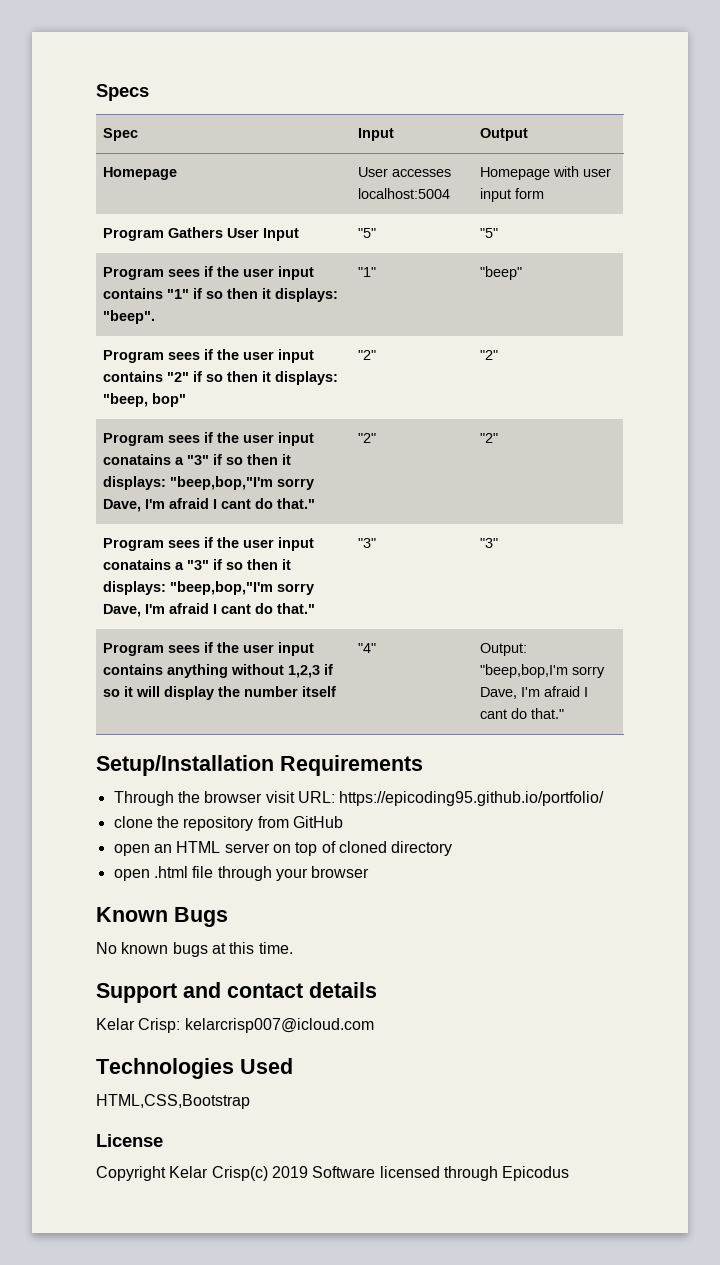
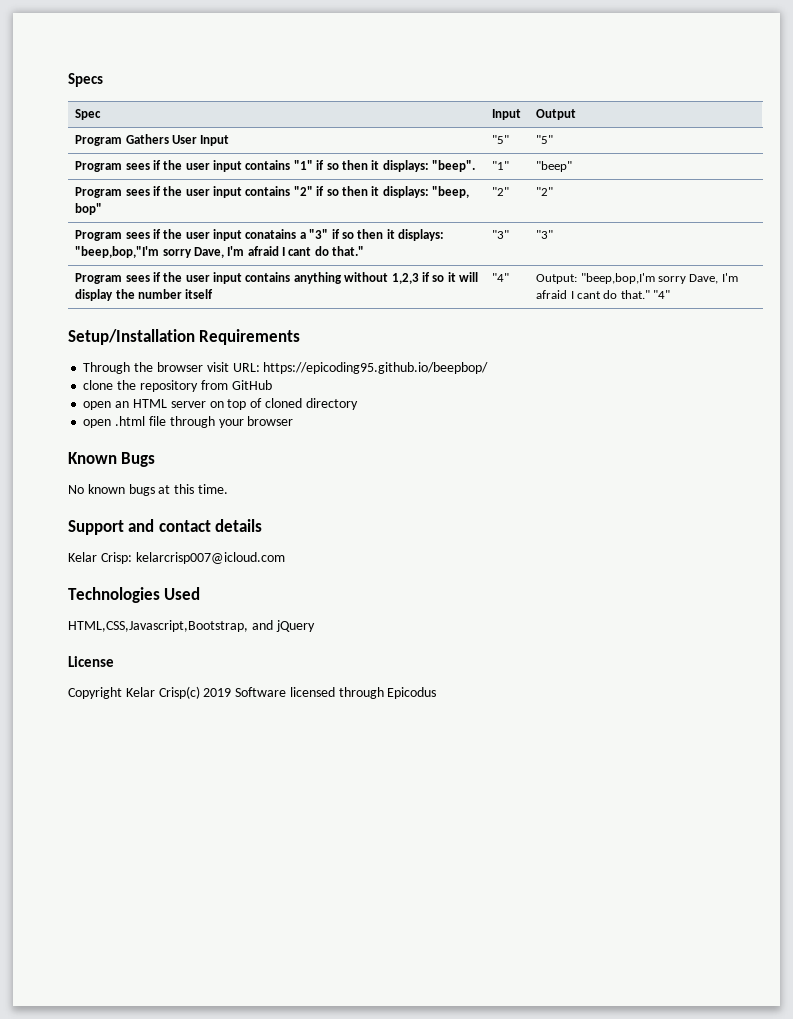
[103,167,178,180] [358,167,452,177] [358,188,451,199] [480,166,612,180] [480,188,545,202] // Homepage | User accesses localhost:5004 | Homepage with user input form -> (577, 114) none
[103,432,315,446] [103,454,292,465] [103,476,315,490] [103,498,316,512] [358,433,377,443] [480,433,499,443] // Program sees if the user input conatains a "3" if so then it displays: "beep,bop,"I'm sorry Dave, I'm afraid I cant do that." | "2" | "2" -> (554, 191) none
(565, 713) none -> [653,290,671,299] "4"
[339,791,605,806] https://epicoding95.github.io/portfolio/ -> [263,362,489,374] https://epicoding95.github.io/beepbop/
[96,1094,250,1109] HTML,CSS,Bootstrap -> [68,620,315,632] HTML,CSS,Javascript,Bootstrap, and jQuery

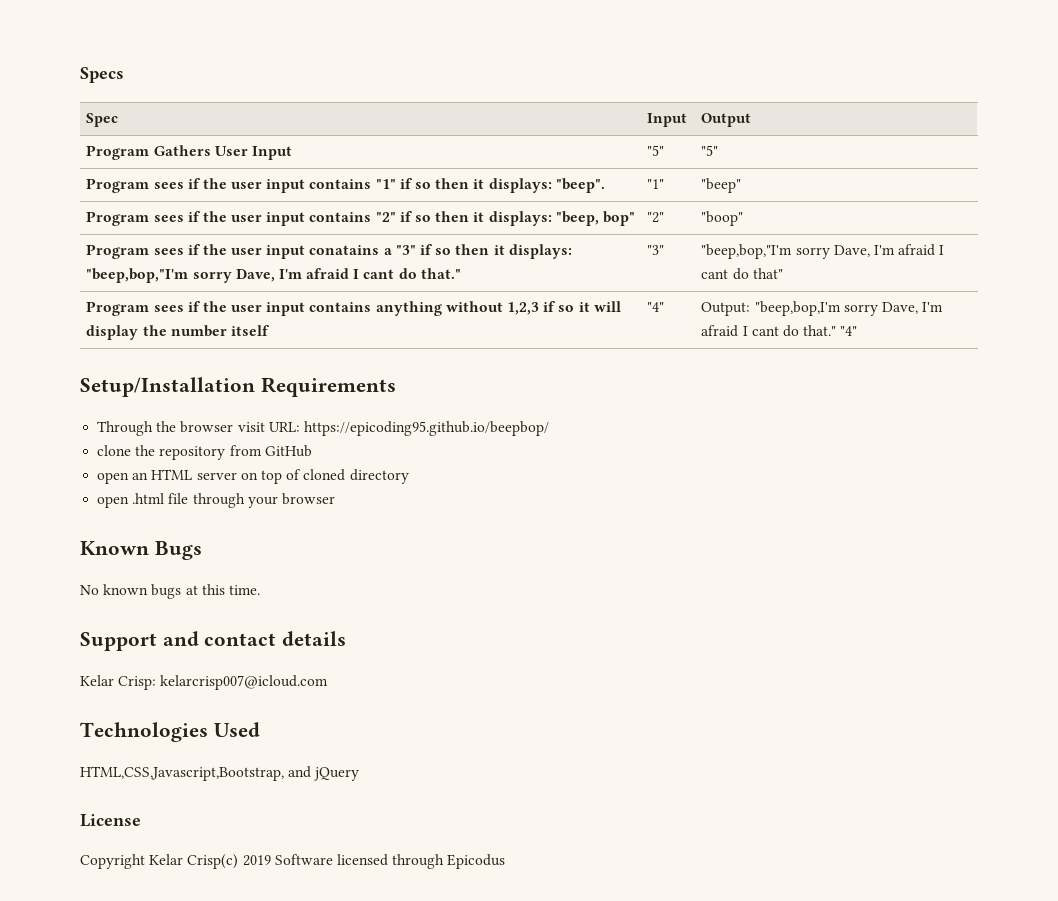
[536,187,554,196] "2" -> [701,211,744,226] "boop"
[536,230,554,239] "3" -> [701,244,945,259] [701,268,783,280] "beep,bop,"I'm sorry Dave, I'm afraid I cant do that"

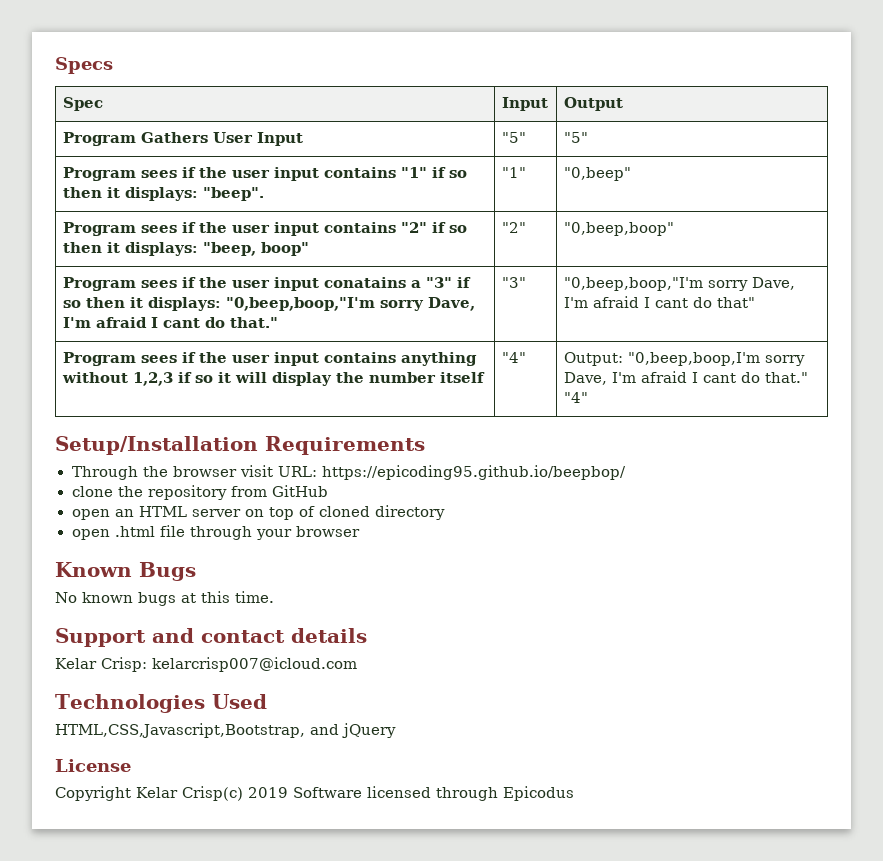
[701,178,742,193] "beep" -> [563,167,631,181] "0,beep"
[602,211,635,226] bop" -> [260,242,309,256] boop"
[701,211,744,226] "boop" -> [563,222,674,236] "0,beep,boop"
[86,268,189,283] "beep,bop,"I'm -> [225,297,375,311] "0,beep,boop,"I'm
[701,244,793,259] "beep,bop,"I'm -> [563,277,703,291] "0,beep,boop,"I'm
[754,301,841,316] "beep,bop,I'm -> [627,352,760,366] "0,beep,boop,I'm

